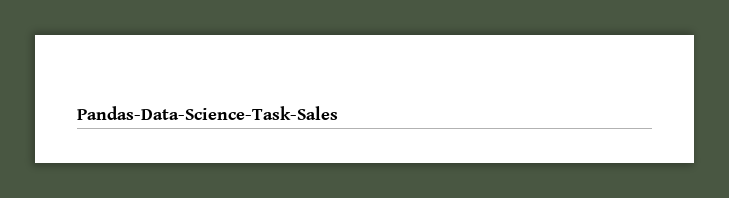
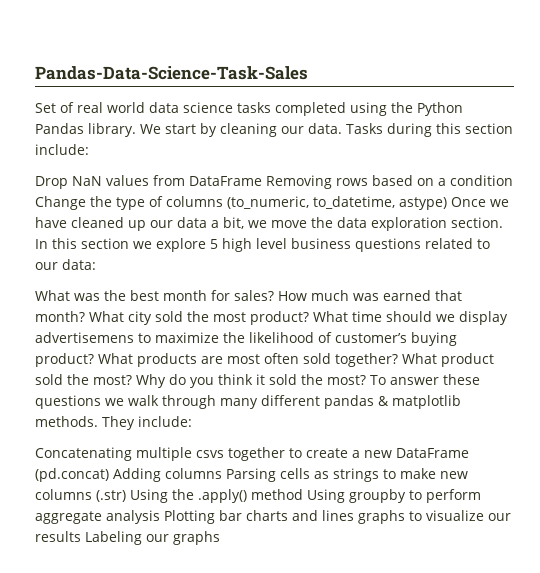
(338, 113) none -> [35,102,463,116] [35,123,513,137] [35,144,89,155] [35,175,513,189] [35,196,509,210] [35,217,503,231] [35,238,490,252] [35,259,96,270] [35,290,462,301] [35,311,508,325] [35,332,457,346] [35,353,494,367] [35,374,480,388] [35,395,461,409] [35,416,192,430] [35,447,469,461] [35,468,468,482] [35,489,481,503] [35,510,511,524] [35,531,220,545] // Set of real world data science tasks completed using the Python Pandas library. We start by cleaning our data. Tasks during this section include: // Drop NaN values from DataFrame Removing rows based on a condition Change the type of columns (to_numeric, to_datetime, astype) Once we have cleaned up our data a bit, we move the data exploration section. In this section we explore 5 high level business questions related to our data: // What was the best month for sales? How much was earned that month? What city sold the most product? What time should we display advertisemens to maximize the likelihood of customer’s buying product? What products are most often sold together? What product sold the most? Why do you think it sold the most? To answer these questions we walk through many different pandas & matplotlib methods. They include: // Concatenating multiple csvs together to create a new DataFrame (pd.concat) Adding columns Parsing cells as strings to make new columns (.str) Using the .apply() method Using groupby to perform aggregate analysis Plotting bar charts and lines graphs to visualize our results Labeling our graphs

